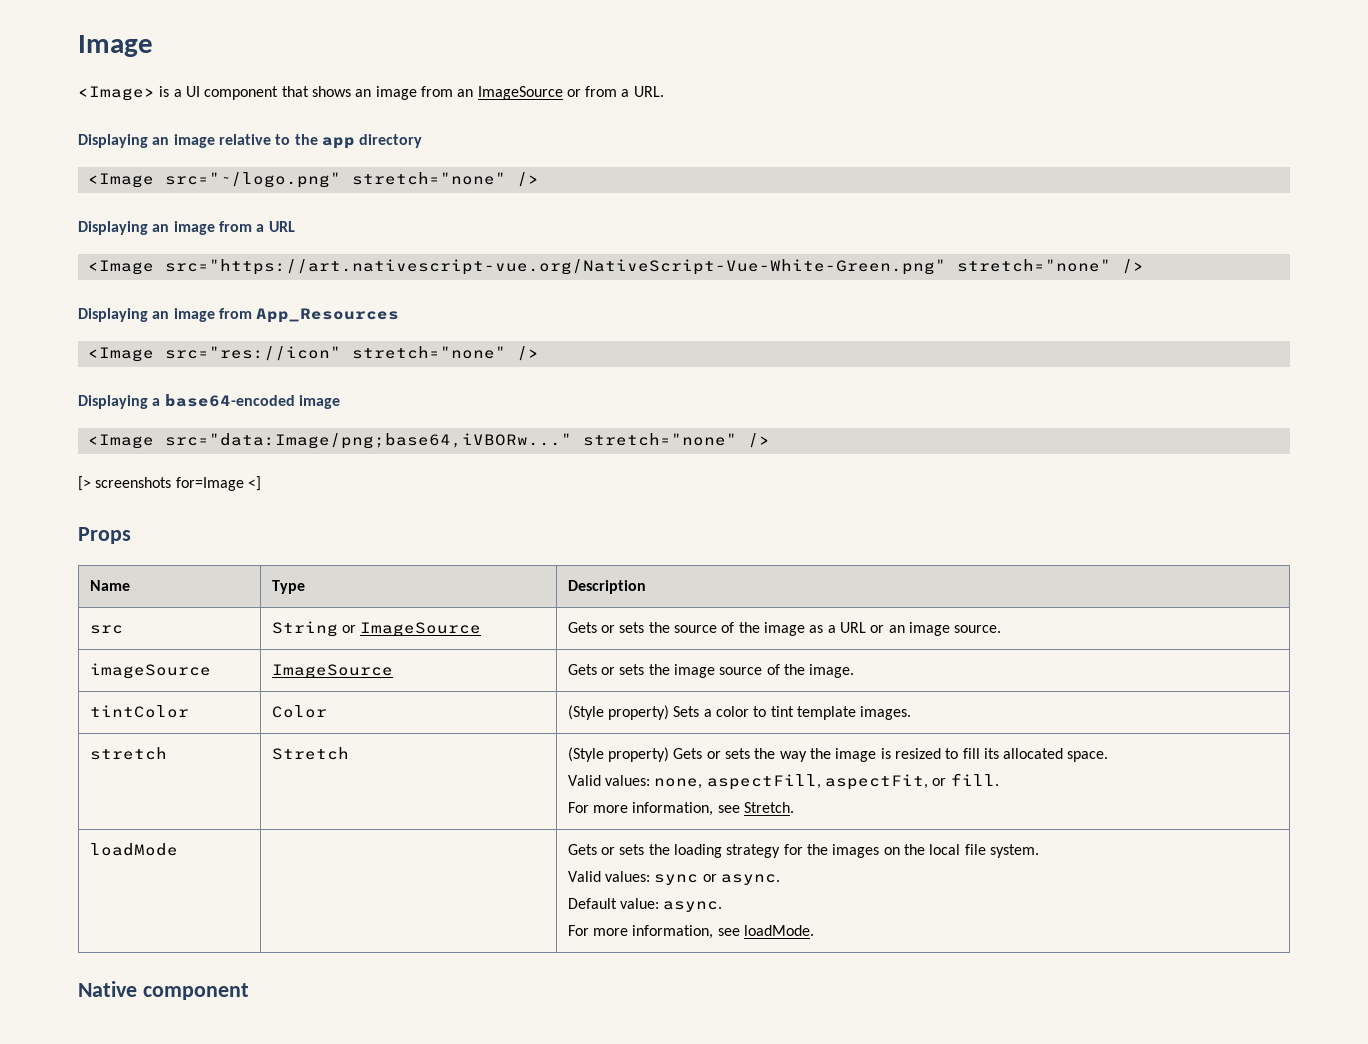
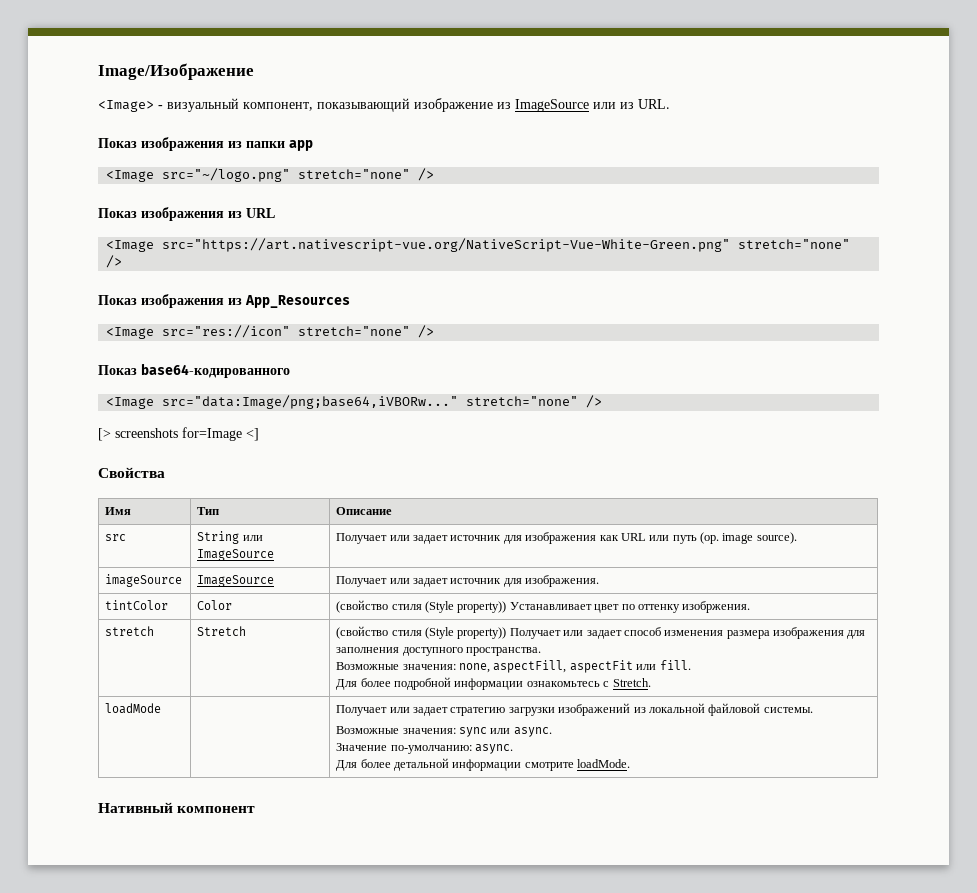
[78,35,153,57] Image -> [98,63,254,80] Image/Изображение
[159,86,664,100] [78,134,318,148] is a UI component that shows an image from an ImageSource or from a URL. // Displaying an image relative to the -> [158,98,670,112] [98,137,285,151] - визуальный компонент, показывающий изображение из ImageSource или из URL. // Показ изображения из папки
[359,134,423,148] directory -> (313, 145) none
[78,221,265,235] Displaying an image from a -> [98,207,242,221] Показ изображения из
[78,308,252,322] Displaying an image from -> [98,294,242,308] Показ изображения из
[78,394,340,409] Displaying a base64-encoded image -> [98,363,290,378] Показ base64-кодированного
[78,527,131,544] [89,580,130,591] [271,580,305,594] [567,580,646,594] Props // Name | Type | Description -> [98,467,165,478] [105,507,132,515] [197,507,220,515] [336,507,393,515] Свойства // Имя | Тип | Описание
[341,622,482,637] [567,622,1002,636] [89,663,211,679] [271,664,393,679] [567,664,855,678] [89,705,189,718] [271,705,327,718] [567,705,912,720] [89,747,167,760] [271,747,349,760] [567,747,1109,762] [567,773,999,790] [567,802,794,816] [89,843,178,856] [567,844,1039,858] [567,871,780,885] [567,898,723,912] [567,925,740,939] or ImageSource | Gets or sets the source of the image as a URL or an image source. // imageSource | ImageSource | Gets or sets the image source of the image. // tintColor | Color | (Style property) Sets a color to tint template images. // stretch | Stretch | (Style property) Gets or sets the way the image is resized to fill its allocated space. // Valid values: none, aspectFill, aspectFit, or fill. // For more information, see Stretch. // loadMode | | Gets or sets the loading strategy for the images on the local file system. // Valid values: sync or async. // Default value: async. // For more information, see -> [242,535,263,541] [197,549,275,561] [336,532,797,544] [105,574,183,587] [197,575,275,587] [336,575,600,587] [105,600,169,610] [197,600,233,610] [336,600,751,613] [105,626,155,636] [197,626,247,636] [336,626,866,639] [336,647,542,656] [336,660,691,673] [336,677,651,690] [105,703,162,714] [336,703,813,716] [336,726,552,737] [336,743,514,754] [336,758,574,771] или ImageSource | Получает или задает источник для изображения как URL или путь (ор. image source). // imageSource | ImageSource | Получает или задает источник для изображения. // tintColor | Color | (свойство стиля (Style property)) Устанавливает цвет по оттенку изобржения. // stretch | Stretch | (свойство стиля (Style property)) Получает или задает способ изменения размера изображения для заполнения доступного пространства. // Возможные значения: none, aspectFill, aspectFit или fill. // Для более подробной информации ознакомьтесь с Stretch. // loadMode | | Получает или задает стратегию загрузки изображений из локальной файловой системы. // Возможные значения: sync или async. // Значение по-умолчанию: async. // Для более детальной информации смотрите
[78,981,249,1000] Native component -> [98,802,256,813] Нативный компонент

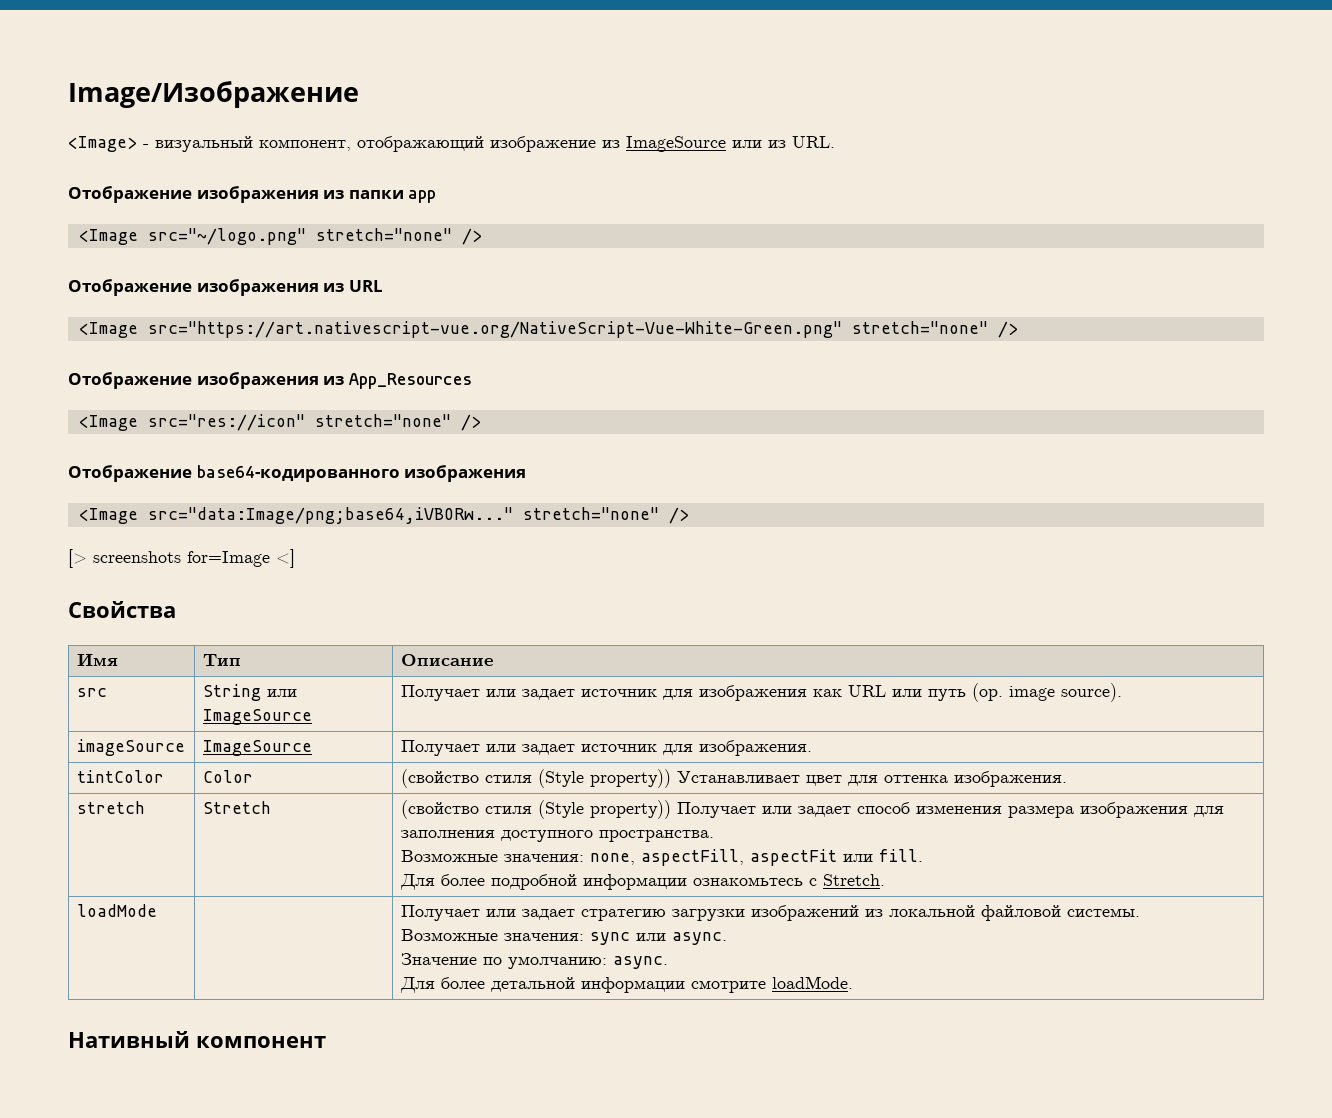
[317,98,410,112] показывающий -> [357,136,484,152] отображающий
[98,138,137,148] Показ -> [68,186,192,203] Отображение
[98,208,137,218] Показ -> [68,279,192,296] Отображение
[98,295,137,305] Показ -> [68,372,192,389] Отображение
[98,365,137,375] Показ -> [68,465,192,482] Отображение
(290, 370) none -> [404,465,527,482] изображения
[621,601,751,613] по оттенку изобржения. -> [847,771,1067,787] для оттенка изображения.
[390,745,472,754] по-умолчанию: -> [482,956,607,969] по умолчанию:

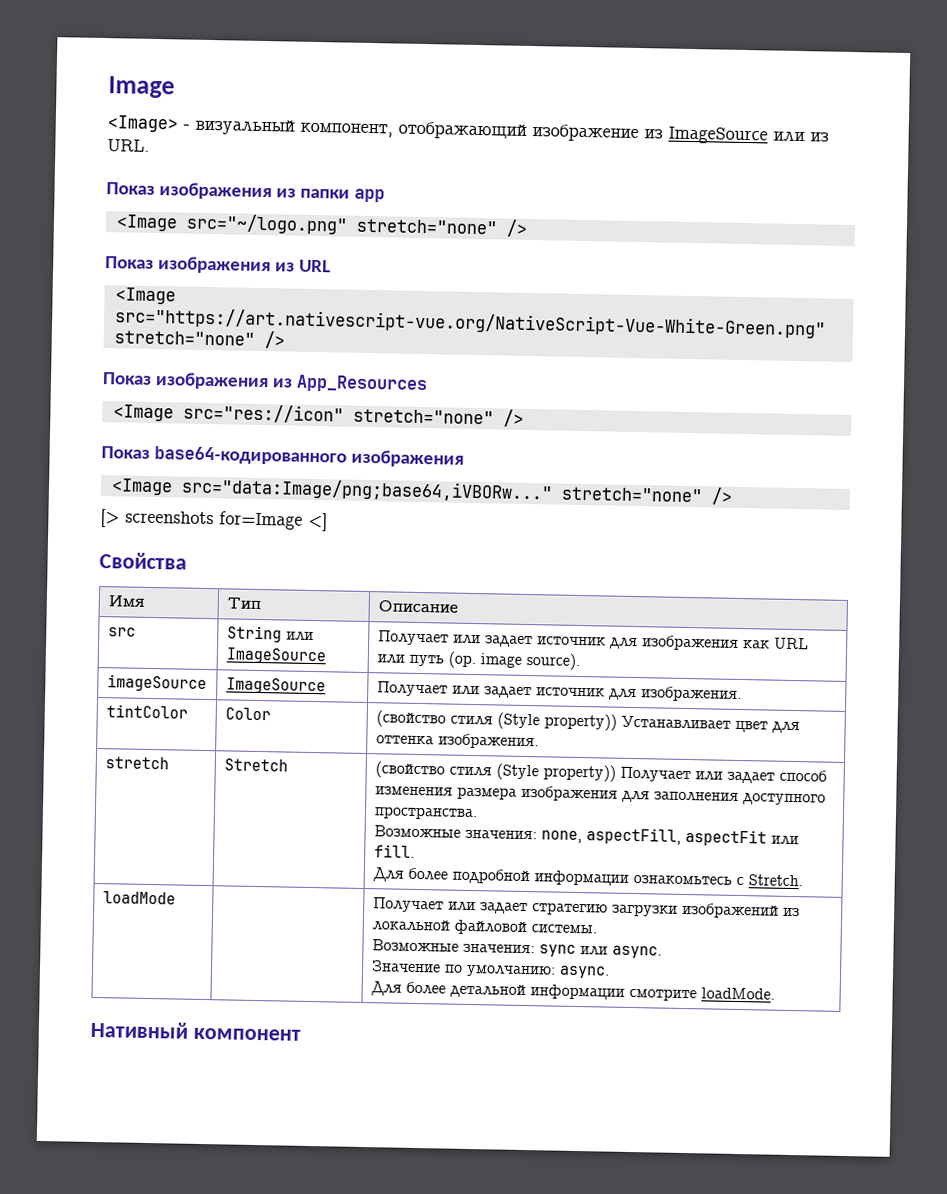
[68,81,359,108] Image/Изображение -> [108,76,175,99] Image
[68,186,192,203] Отображение -> [106,182,155,195] Показ
[68,279,192,296] Отображение -> [105,256,154,269] Показ
[68,372,192,389] Отображение -> [102,372,152,385] Показ
[68,465,192,482] Отображение -> [101,446,150,459] Показ

